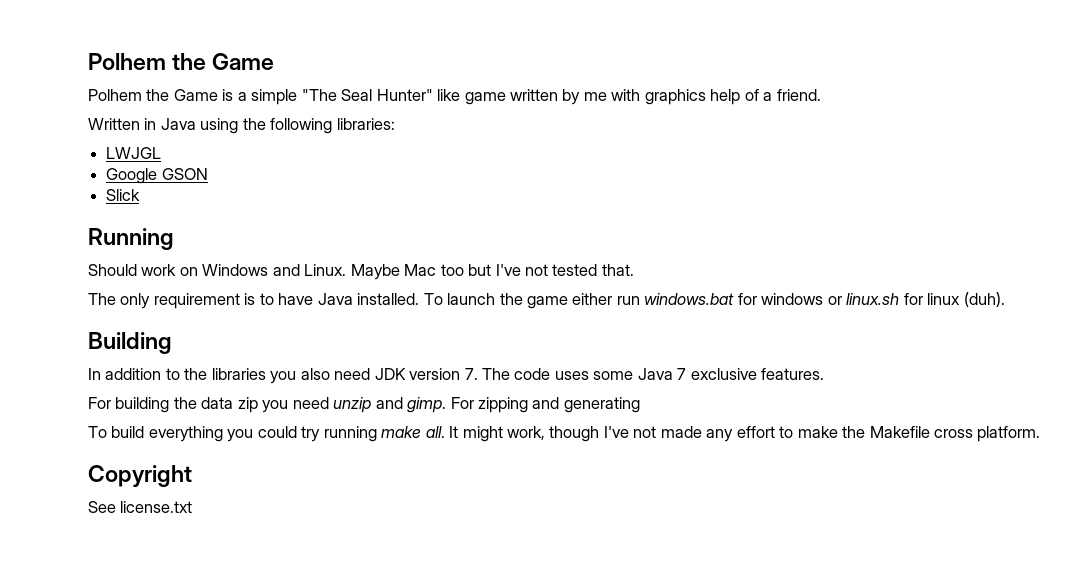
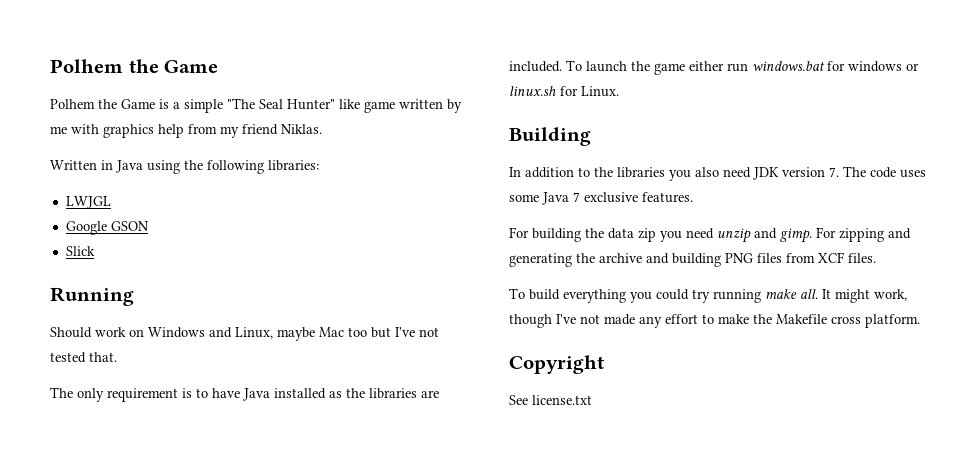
[744,89,821,101] of a friend. -> [188,124,322,138] from my friend Niklas.
[304,264,400,280] Linux. Maybe -> [235,327,315,341] Linux, maybe
[357,293,420,305] installed. -> [274,388,439,399] [509,61,562,72] installed as the libraries are included.
[927,292,1005,307] linux (duh). -> [581,86,619,97] Linux.
(640, 405) none -> [576,252,876,267] the archive and building PNG files from XCF files.

